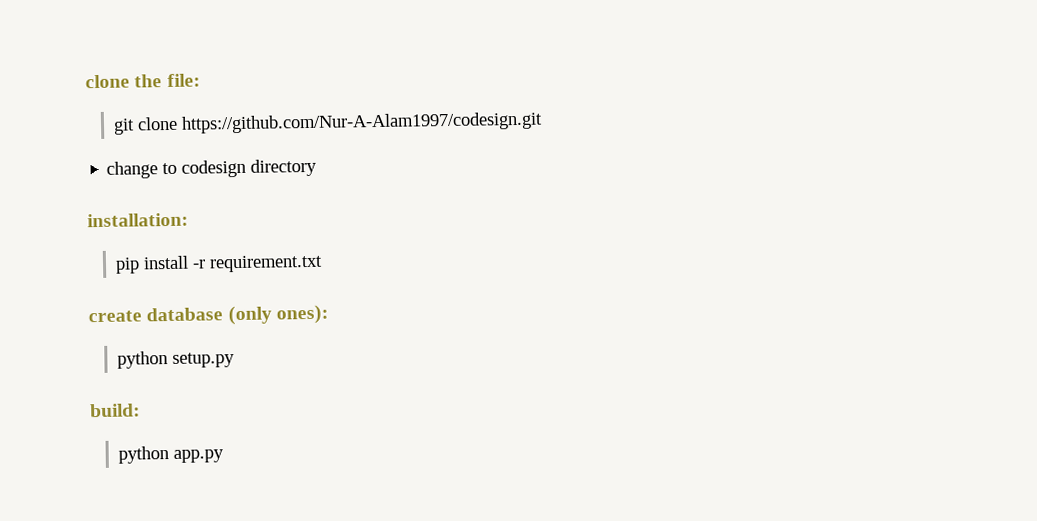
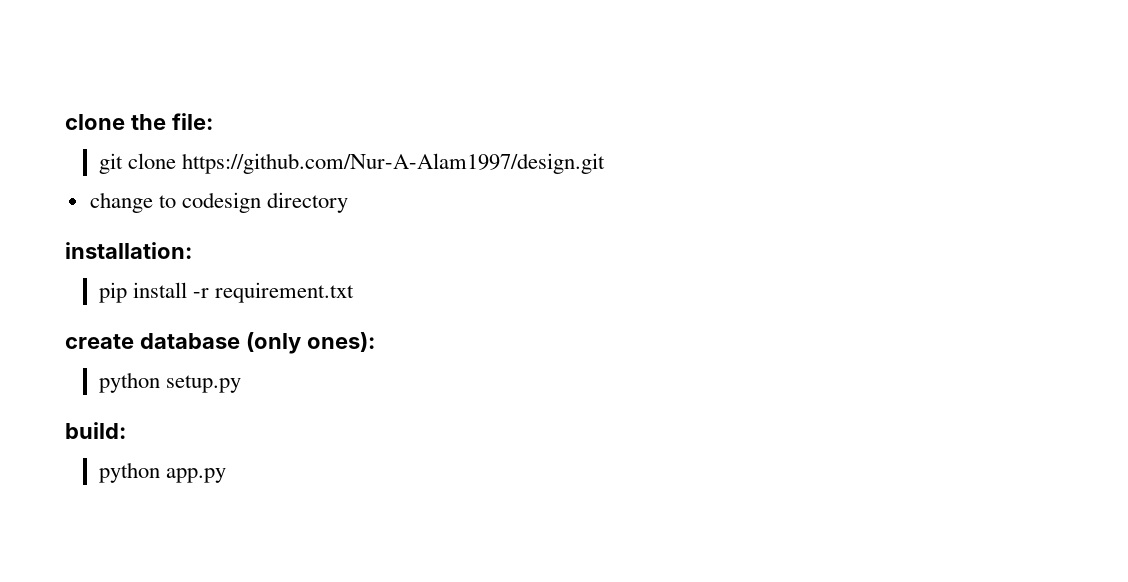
[180,111,543,134] https://github.com/Nur-A-Alam1997/codesign.git -> [182,153,606,174] https://github.com/Nur-A-Alam1997/design.git

